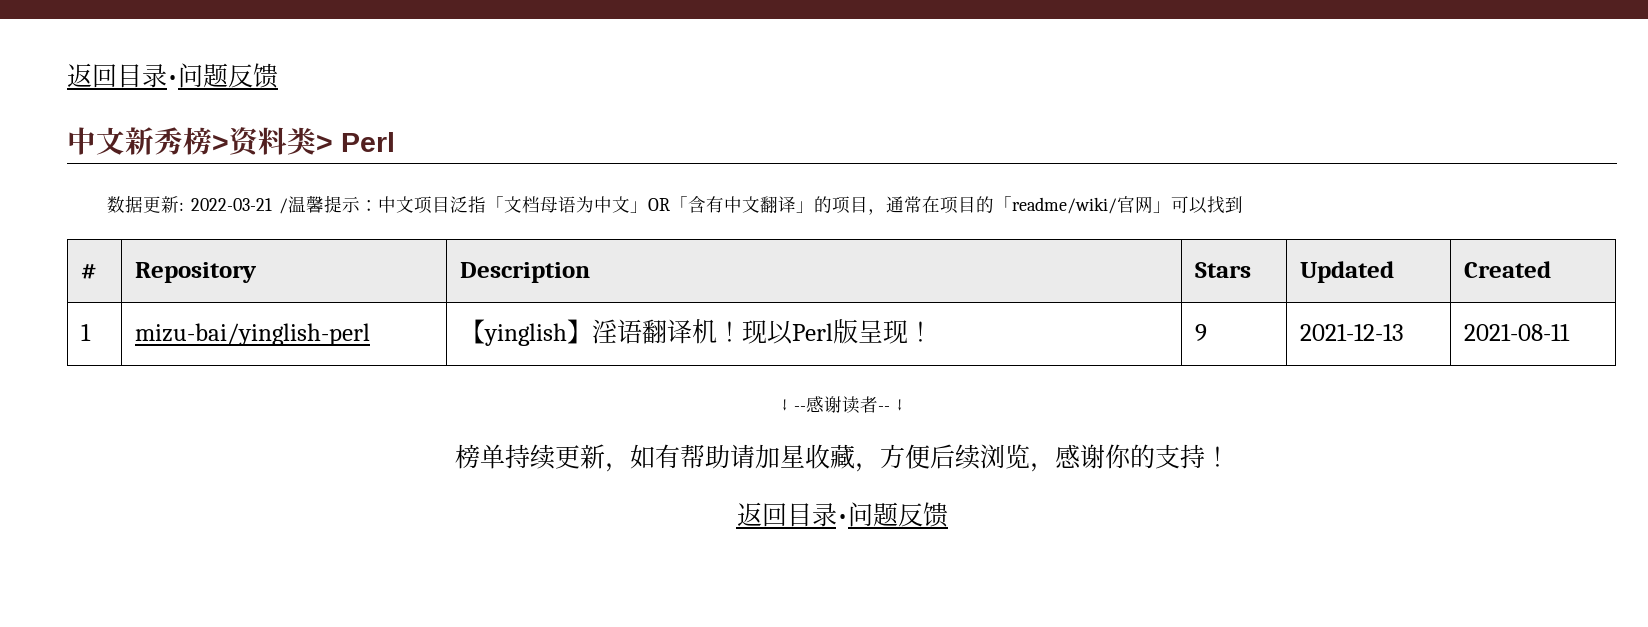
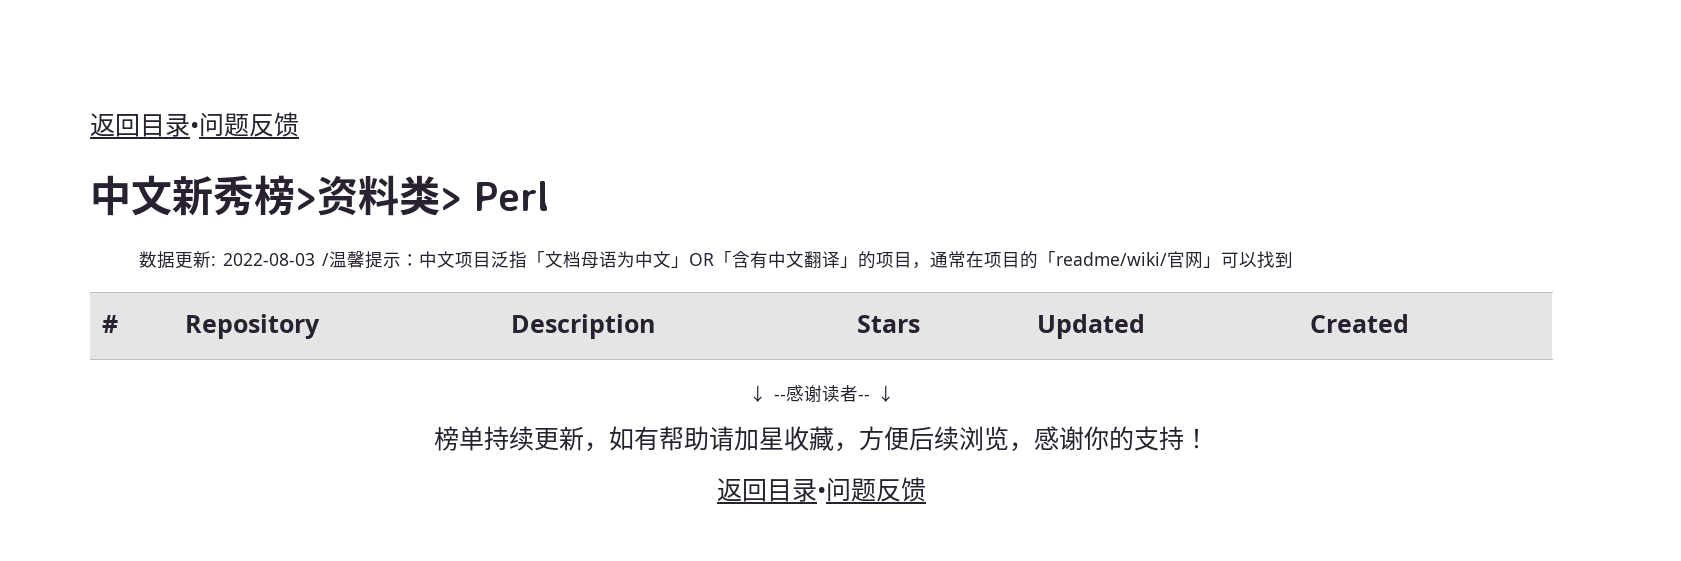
[190,198,272,211] 2022-03-21 -> [223,253,316,266] 2022-08-03
[81,324,92,341] [135,323,371,346] [460,319,934,346] [1195,324,1208,341] [1300,324,1405,341] [1464,324,1571,341] // 1 | mizu-bai/yinglish-perl | 【yinglish】淫语翻译机！现以Perl版呈现！ | 9 | 2021-12-13 | 2021-08-11 -> (1410, 323) none

